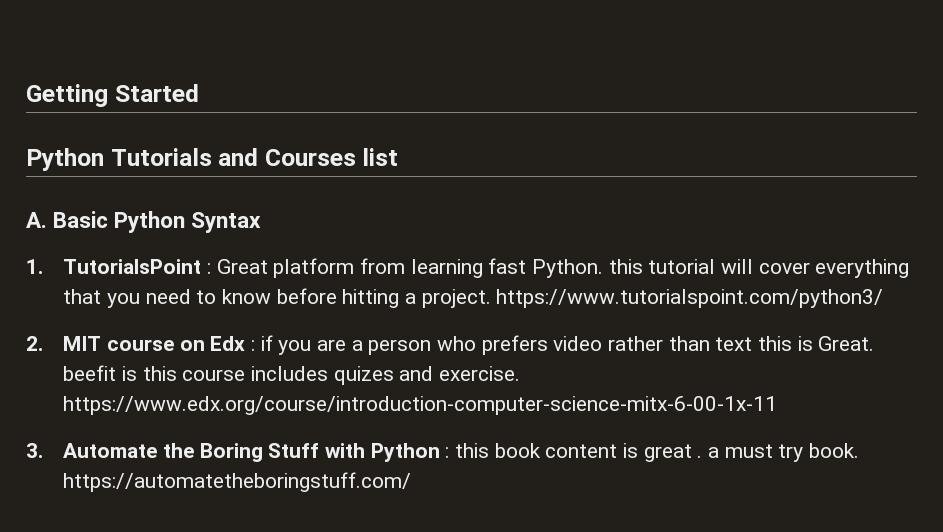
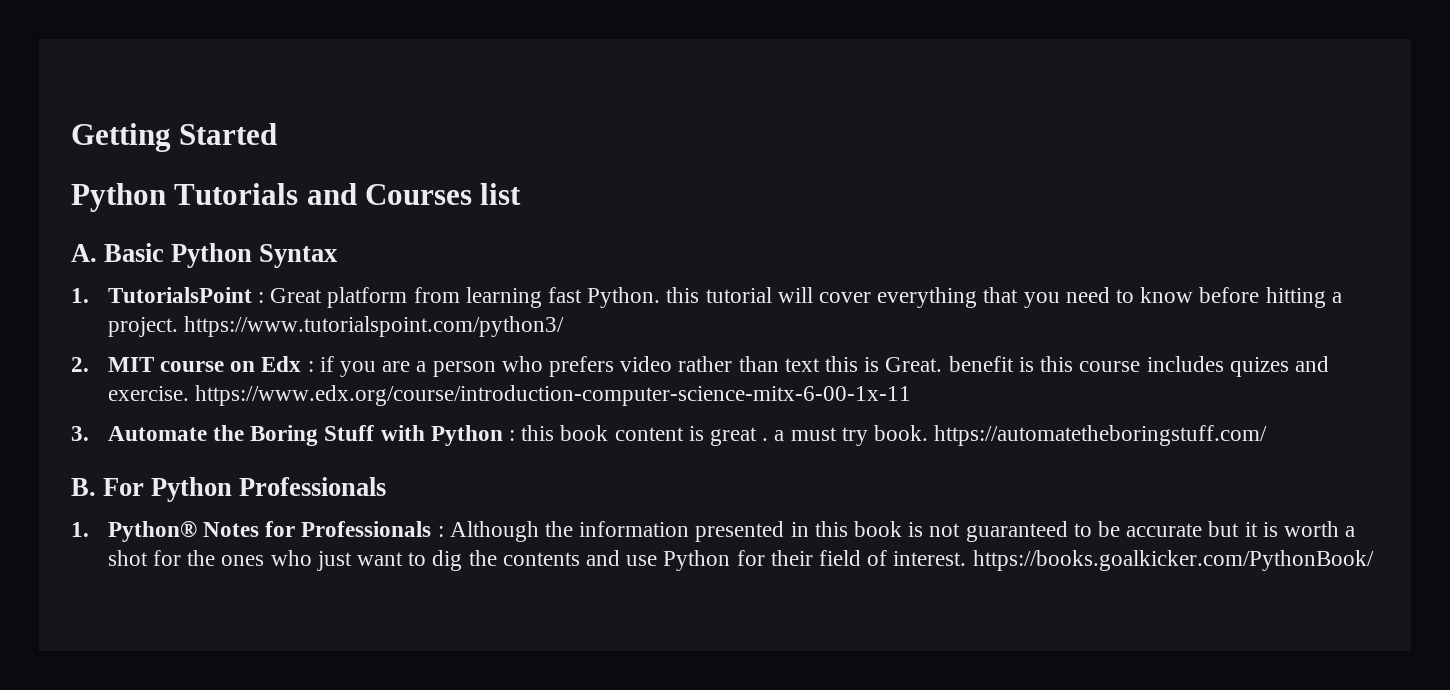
[63,365,117,381] beefit -> [948,356,1014,372] benefit
(412, 482) none -> [71,477,387,502] [71,521,1356,542] [107,550,1374,571] // B. For Python Professionals // 1. Python® Notes for Professionals : Although the information presented in this book is not guaranteed to be accurate but it is worth a shot for the ones who just want to dig the contents and use Python for their field of interest. https://books.goalkicker.com/PythonBook/

